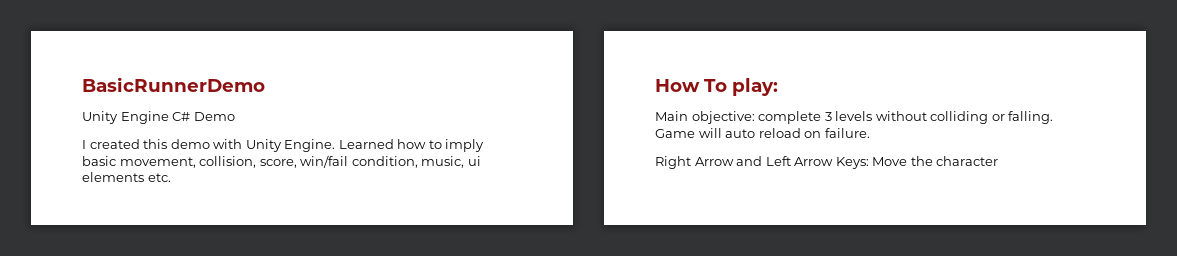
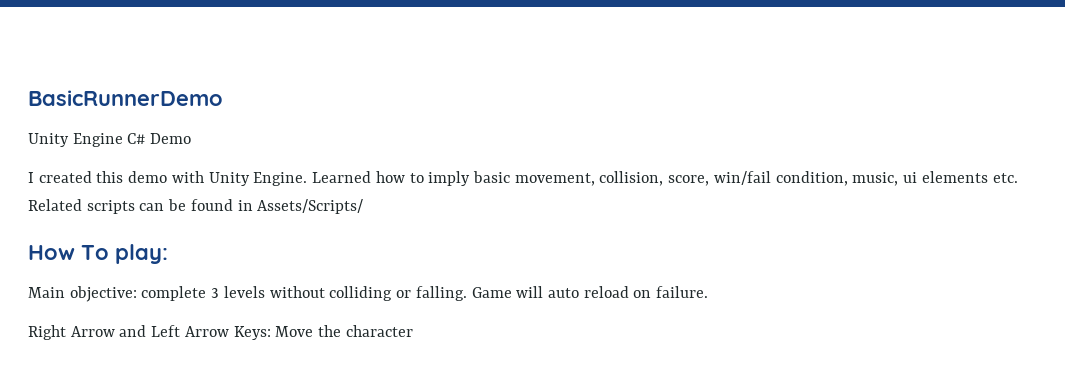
(171, 177) none -> [28,199,364,214] Related scripts can be found in Assets/Scripts/

